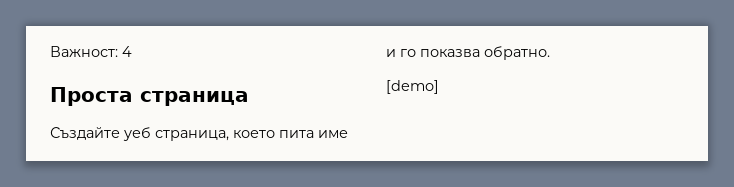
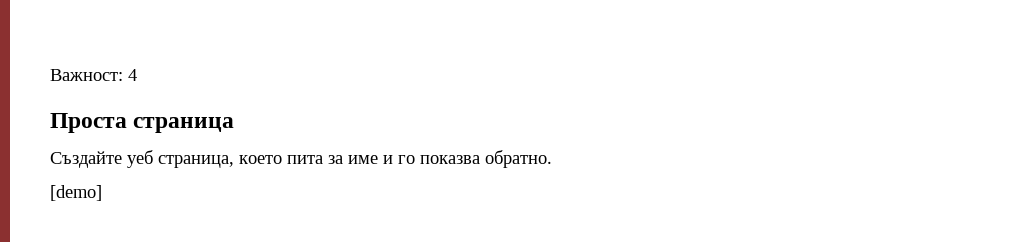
(314, 134) none -> [328,155,343,164] за

